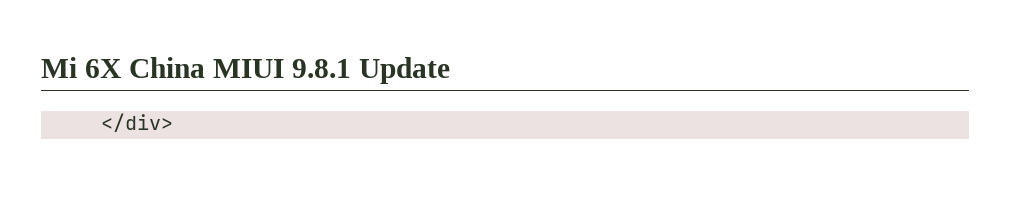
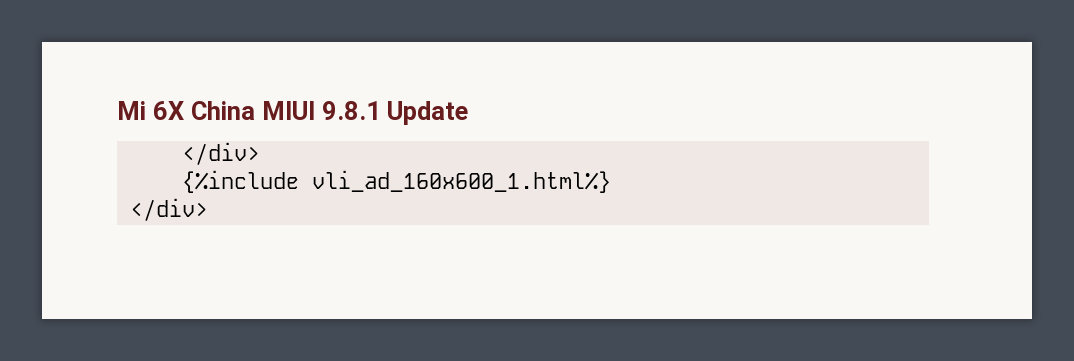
(174, 122) none -> [181,170,611,193] [129,198,208,221] // {%include vli_ad_160x600_1.html%} // </div>

